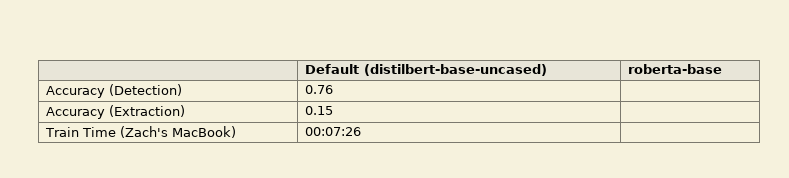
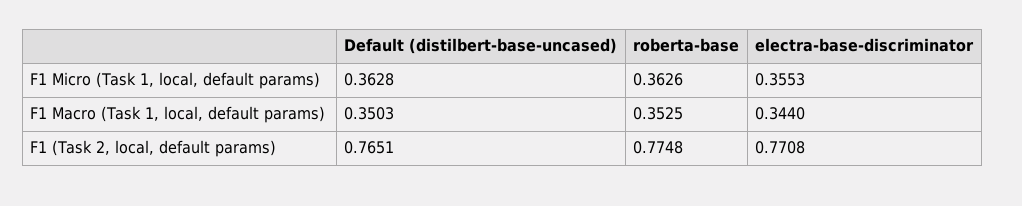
[45,84,182,98] [304,85,333,94] [45,105,185,119] [304,106,333,115] [44,126,236,138] [304,127,361,136] // Accuracy (Detection) | 0.76 | // Accuracy (Extraction) | 0.15 | // Train Time (Zach's MacBook) | 00:07:26 | -> [754,38,974,52] [29,72,321,89] [343,73,394,86] [632,73,683,86] [754,73,805,86] [29,106,326,123] [343,107,394,120] [632,107,683,120] [754,107,805,120] [29,140,277,157] [343,141,394,154] [632,141,683,154] [754,141,805,154] | electra-base-discriminator // F1 Micro (Task 1, local, default params) | 0.3628 | 0.3626 | 0.3553 // F1 Macro (Task 1, local, default params) | 0.3503 | 0.3525 | 0.3440 // F1 (Task 2, local, default params) | 0.7651 | 0.7748 | 0.7708

